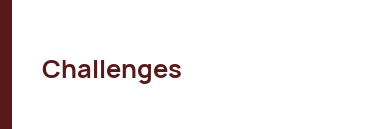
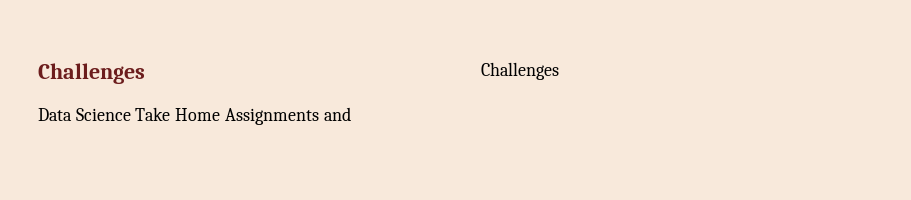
[42,60,182,84] Challenges -> [38,63,145,84] [38,107,351,125] [481,62,559,80] Challenges // Data Science Take Home Assignments and Challenges

